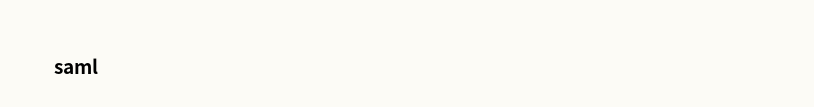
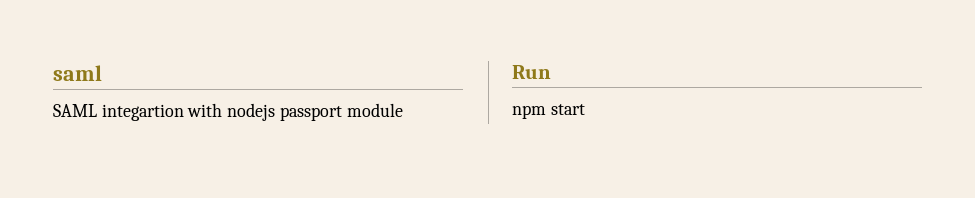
(98, 66) none -> [53,103,403,121] [512,65,551,79] [512,104,585,119] // SAML integartion with nodejs passport module // Run // npm start

